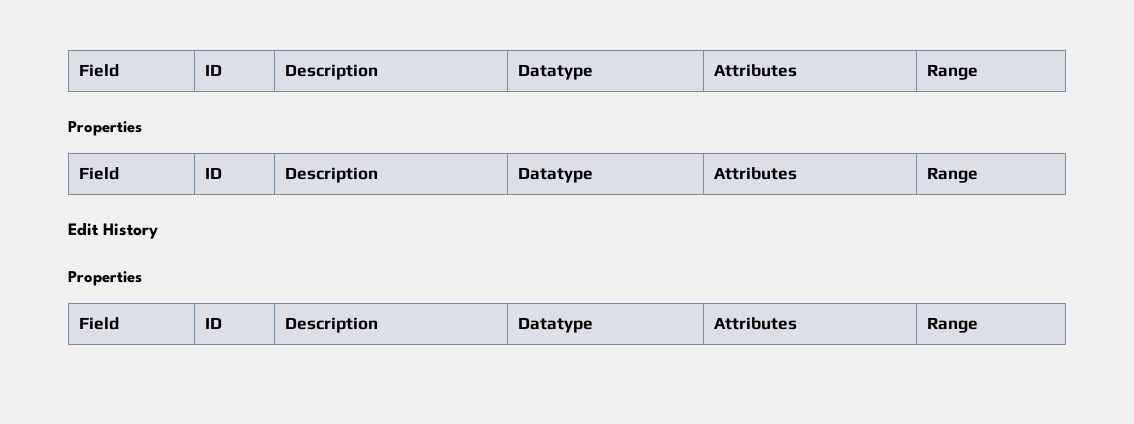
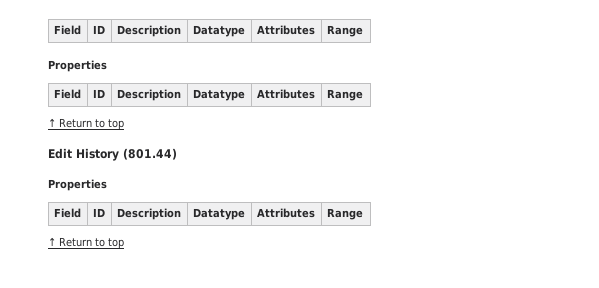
(978, 175) none -> [48,118,124,130] // ↑ Return to top
[68,271,142,286] [78,317,119,330] [204,317,222,329] [284,317,378,333] [517,317,593,333] [713,317,797,330] [926,317,978,333] // Properties // Field | ID | Description | Datatype | Attributes | Range -> [123,148,177,160] [48,179,107,191] [53,208,81,218] [92,208,105,217] [116,208,181,220] [192,208,245,220] [256,208,315,218] [326,208,363,220] [48,237,124,249] (801.44) // Properties // Field | ID | Description | Datatype | Attributes | Range // ↑ Return to top

